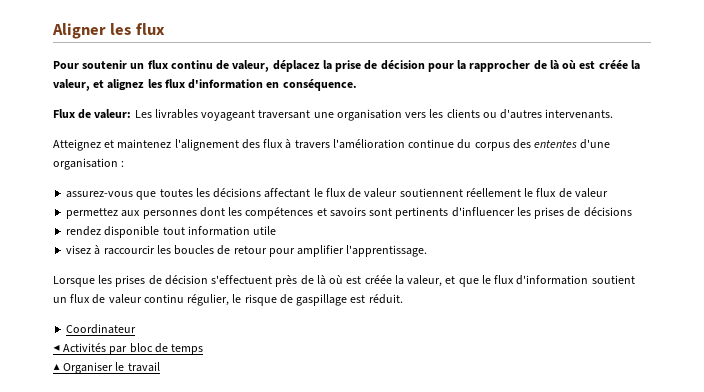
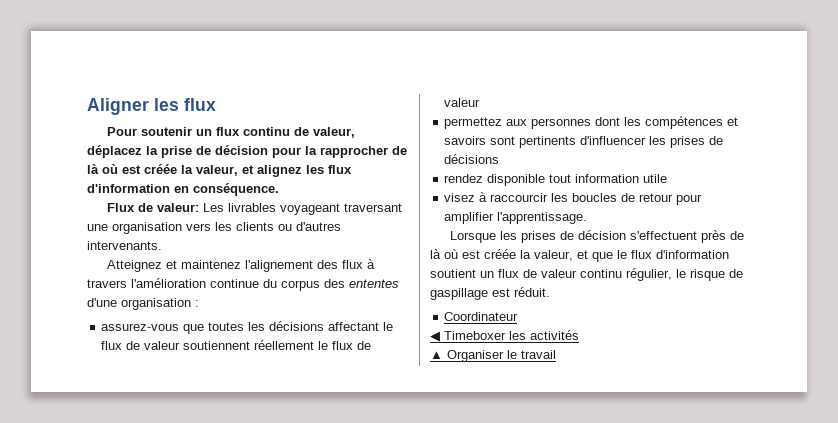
[63,343,204,355] Activités par bloc de temps -> [444,330,579,340] Timeboxer les activités

